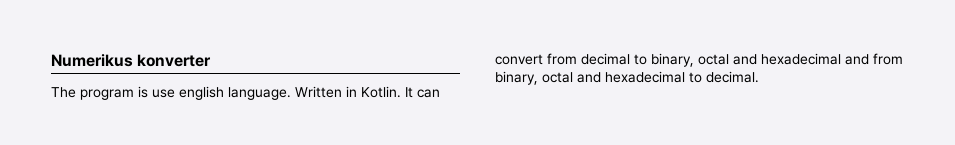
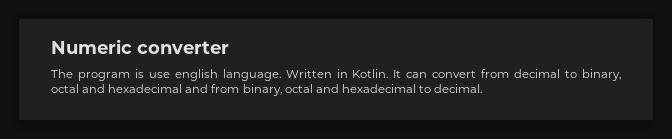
[51,54,212,67] Numerikus konverter -> [51,39,229,54] Numeric converter

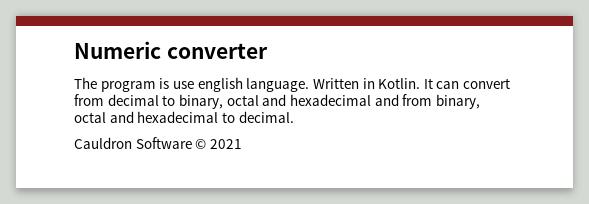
(483, 88) none -> [74,137,242,149] // Cauldron Software © 2021

